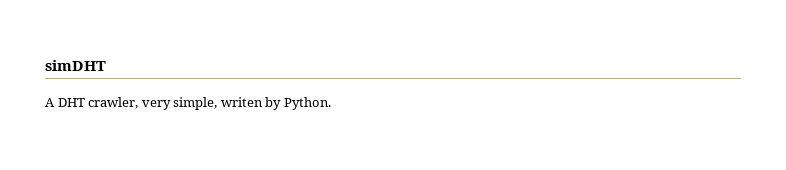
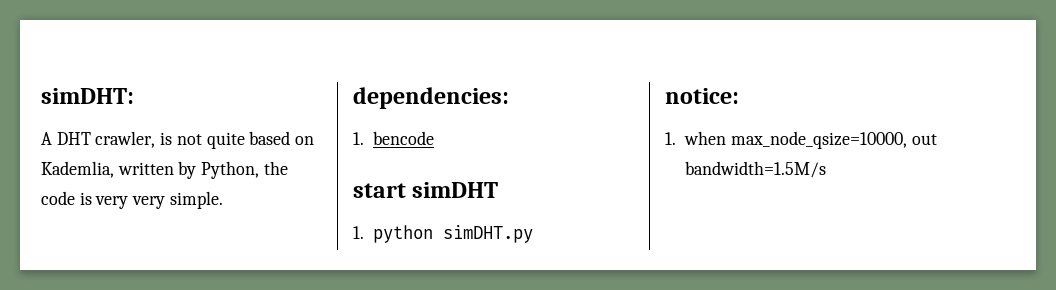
[45,60,106,71] simDHT -> [41,88,134,104] simDHT:
[141,97,331,110] very simple, writen by Python. -> [160,131,315,149] [41,161,288,179] [41,191,223,209] [353,87,509,109] [353,131,435,145] [353,182,499,198] [353,225,534,243] [665,88,739,104] [665,131,937,149] [685,161,827,178] is not quite based on Kademlia, written by Python, the code is very very simple. // dependencies: // 1. bencode // start simDHT // 1. python simDHT.py // notice: // 1. when max_node_qsize=10000, out bandwidth=1.5M/s

